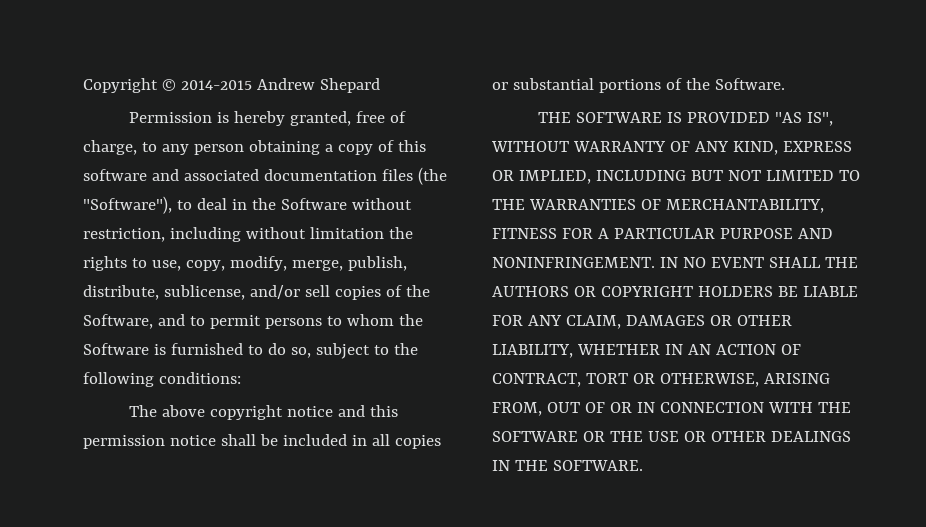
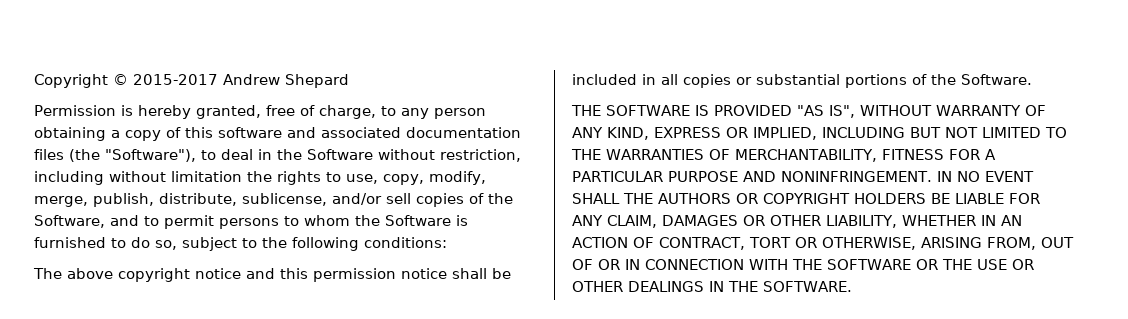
[180,80,252,90] 2014-2015 -> [133,74,218,85] 2015-2017

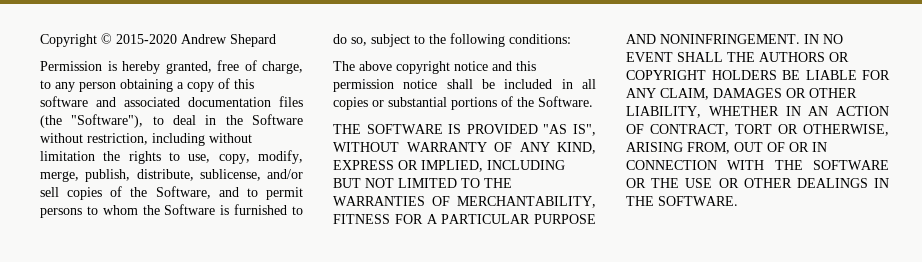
[133,74,218,85] 2015-2017 -> [116,34,177,44] 2015-2020

